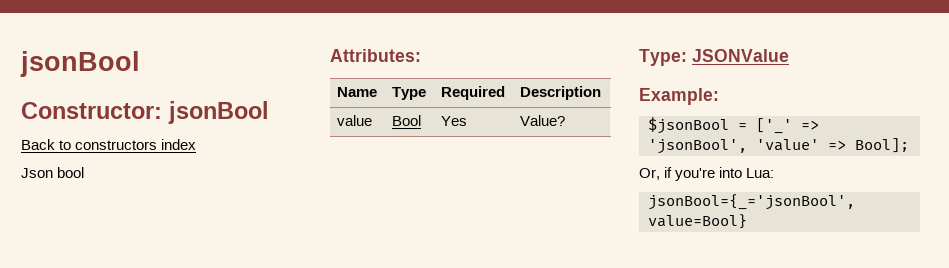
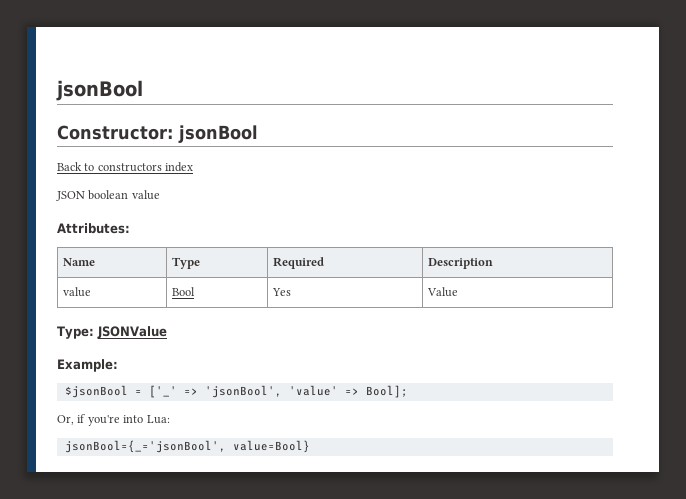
[21,167,85,178] Json bool -> [56,190,160,201] JSON boolean value
[520,115,566,126] Value? -> [427,287,459,297] Value

